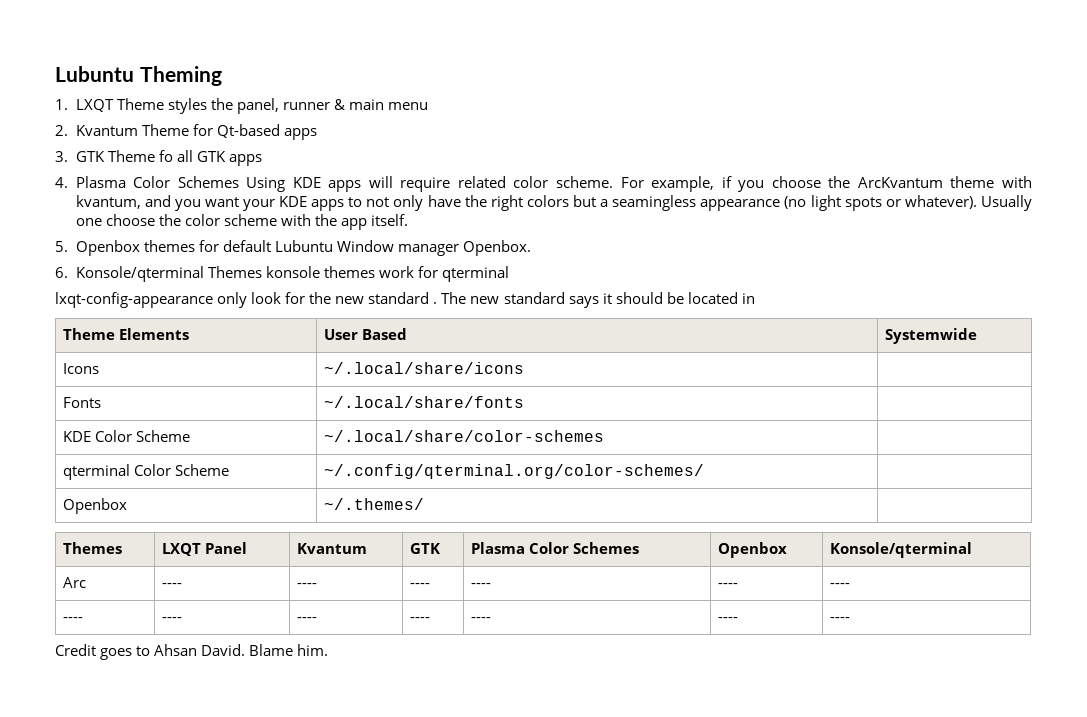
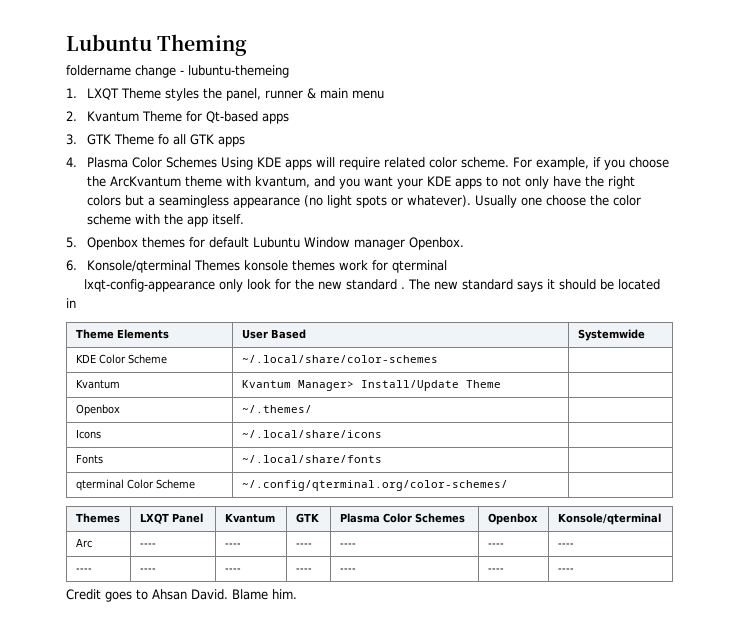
(222, 76) none -> [66,65,289,78] // foldername change - lubuntu-themeing
(977, 336) none -> [75,354,167,364] [241,355,438,363] [75,379,120,389] [241,380,501,391] [75,404,120,416] [241,405,312,413] // KDE Color Scheme | ~/.local/share/color-schemes | // Kvantum | Kvantum Manager> Install/Update Theme | // Openbox | ~/.themes/ |
[62,430,190,442] [323,430,604,442] // KDE Color Scheme | ~/.local/share/color-schemes | -> (382, 459) none
[62,498,127,514] [323,498,424,510] // Openbox | ~/.themes/ | -> (508, 485) none

